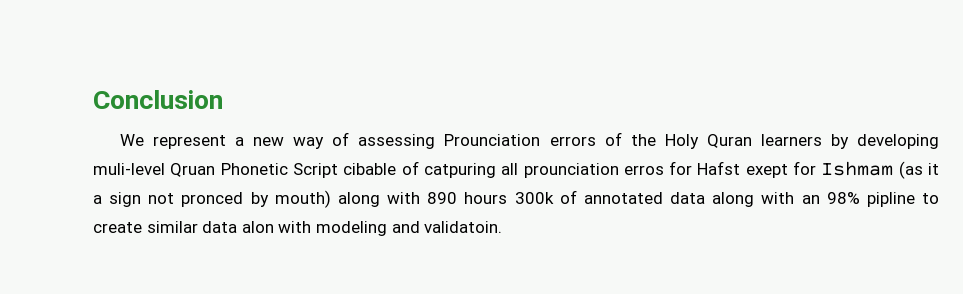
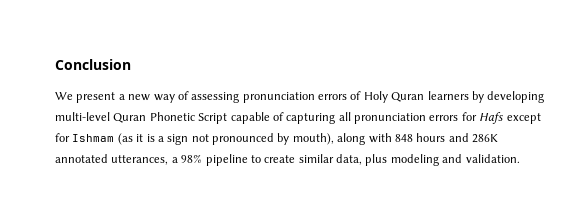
[153,135,227,149] represent -> [76,92,116,103] present
[444,134,541,146] Prounciation -> [242,92,315,103] pronunciation
[630,134,656,146] the -> (362, 95) none
[93,161,788,178] muli-level Qruan Phonetic Script cibable of catpuring all prounciation erros for Hafst exept -> [55,112,541,124] multi-level Quran Phonetic Script capable of capturing all pronunciation errors for Hafs except
(939, 169) none -> [146,134,155,142] is
[181,190,939,208] [93,221,312,233] pronced by mouth) along with 890 hours 300k of annotated data along with an 98% pipline to create similar data alon with -> [212,133,498,145] [55,154,388,166] pronounced by mouth), along with 848 hours and 286K annotated utterances, a 98% pipeline to create similar data, plus
[424,221,503,233] validatoin. -> [465,154,520,163] validation.

